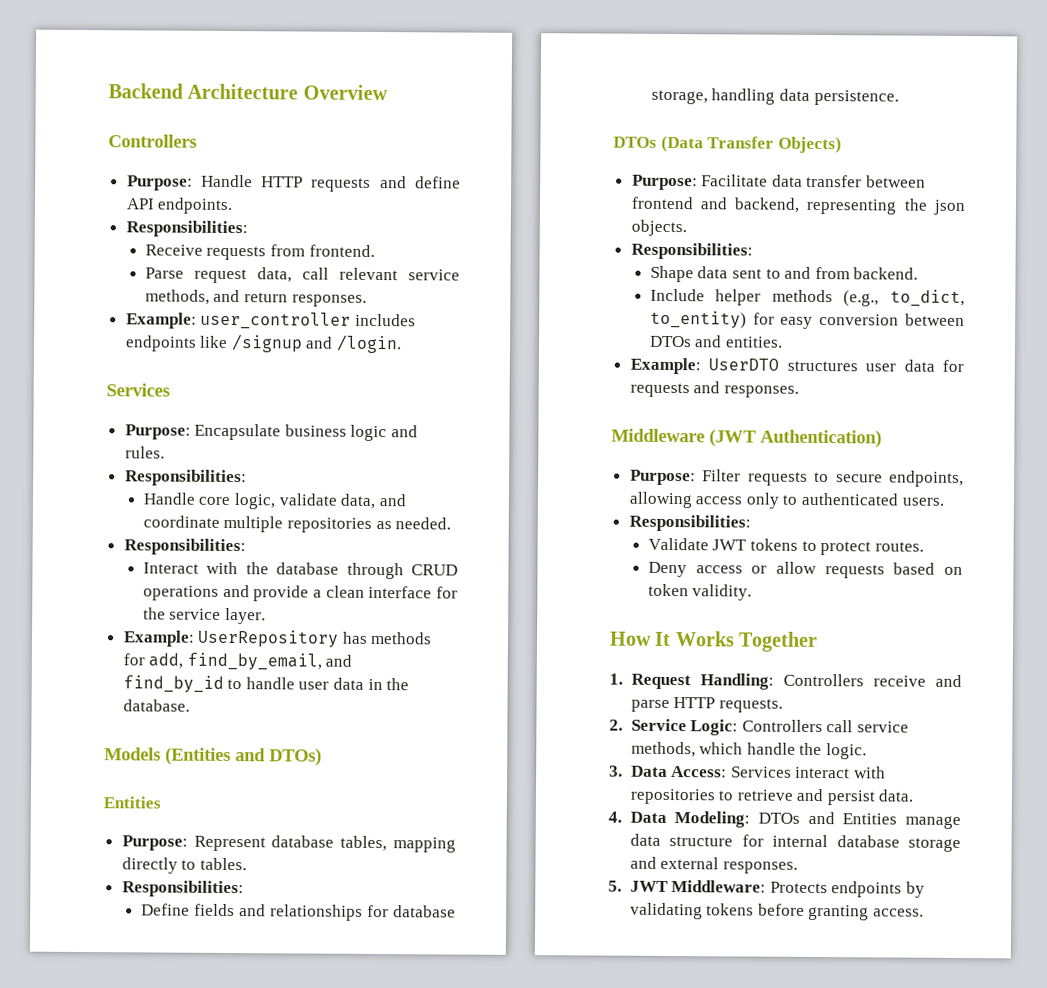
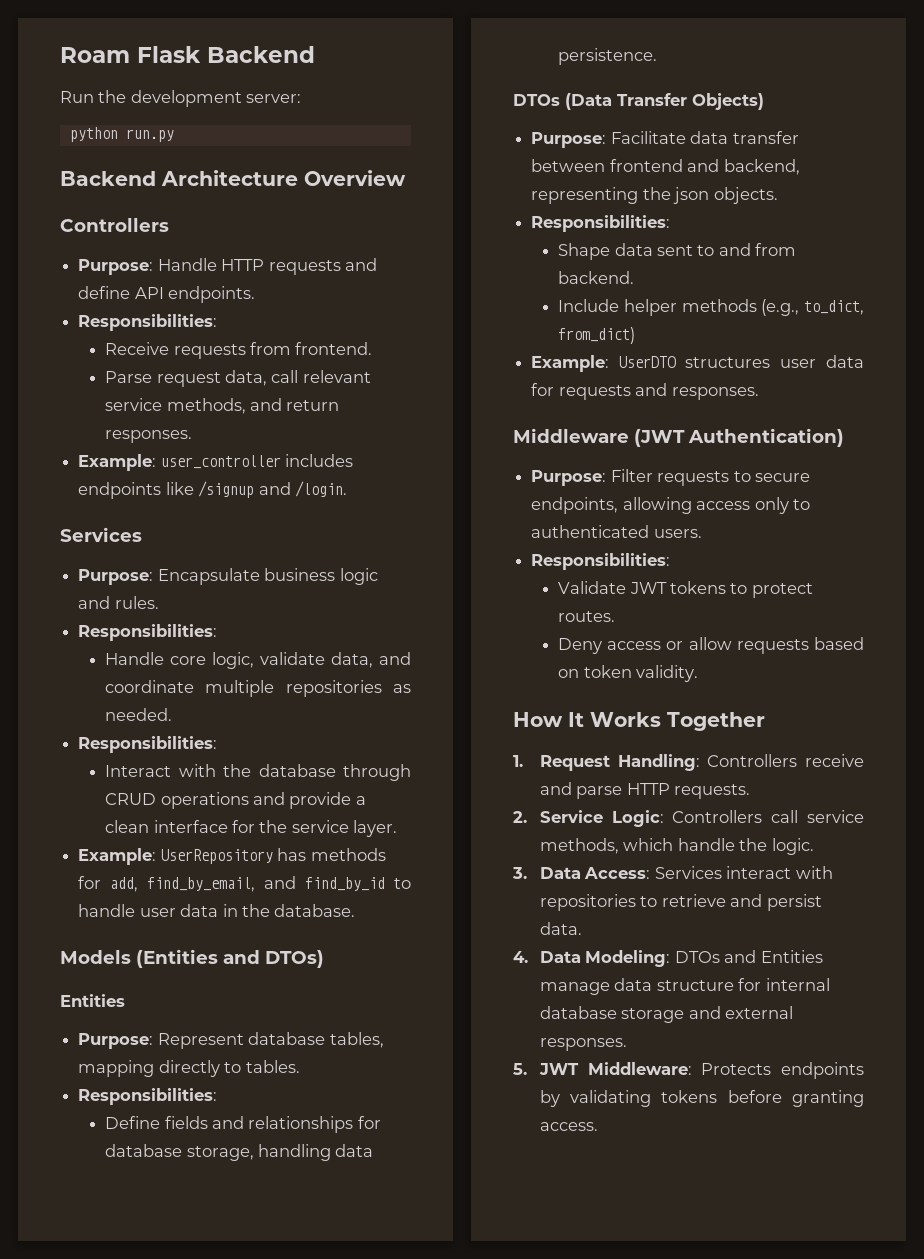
(108, 91) none -> [60,46,315,63] [60,90,302,107] [69,127,174,142] Roam Flask Backend // Run the development server: // python run.py //
[649,310,965,329] [649,335,784,348] to_entity) for easy conversion between DTOs and entities. -> [558,327,636,344] from_dict)

